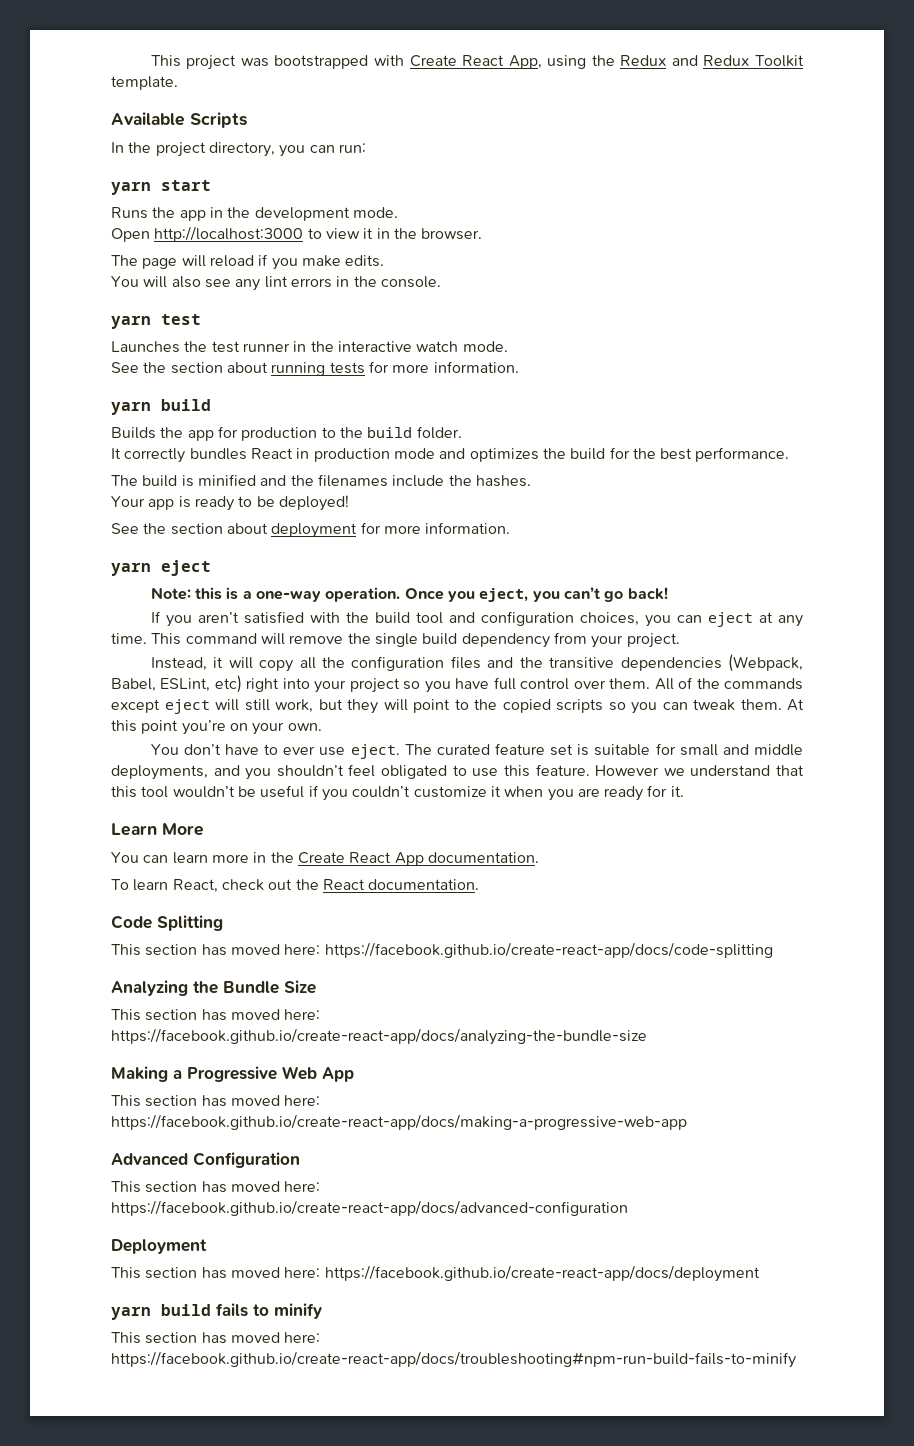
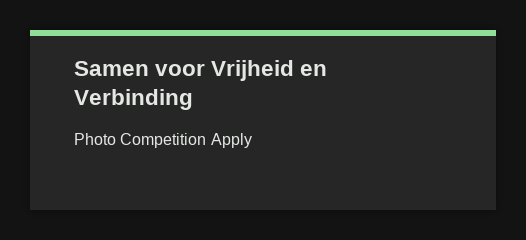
[150,55,804,70] [111,76,178,90] [111,112,247,128] [111,142,366,157] [111,180,211,195] [111,207,398,221] [111,226,483,242] [111,254,385,270] [111,276,441,291] [111,314,201,329] [111,341,508,353] [111,361,519,376] [111,399,211,415] [111,426,462,441] [111,447,790,463] [111,474,531,487] [111,495,349,511] [111,522,511,538] [111,560,211,576] [150,587,668,602] [150,611,804,627] [111,632,680,648] [150,654,804,672] [111,675,803,693] [111,699,804,714] [111,720,322,735] [150,743,803,759] [111,764,805,780] [111,785,684,801] [111,823,204,836] [111,852,539,866] [111,879,480,893] [111,915,223,931] [111,942,773,958] [111,980,316,996] [111,1009,321,1021] [111,1028,647,1045] [111,1066,354,1082] [111,1095,321,1107] [111,1114,687,1130] [111,1152,300,1168] [111,1181,321,1193] [111,1200,628,1216] [111,1239,207,1254] [111,1265,760,1282] [111,1303,322,1320] [111,1332,321,1344] [111,1351,796,1368] This project was bootstrapped with Create React App, using the Redux and Redux Toolkit template. // Available Scripts // In the project directory, you can run: // yarn start // Runs the app in the development mode. // Open http://localhost:3000 to view it in the browser. // The page will reload if you make edits. // You will also see any lint errors in the console. // yarn test // Launches the test runner in the interactive watch mode. // See the section about running tests for more information. // yarn build // Builds the app for production to the build folder. // It correctly bundles React in production mode and optimizes the build for the best performance. // The build is minified and the filenames include the hashes. // Your app is ready to be deployed! // See the section about deployment for more information. // yarn eject // Note: this is a one-way operation. Once you eject, you can’t go back! // If you aren’t satisfied with the build tool and configuration choices, you can eject at any time. This command will remove the single build dependency from your project. // Instead, it will copy all the configuration files and the transitive dependencies (Webpack, Babel, ESLint, etc) right into your project so you have full control over them. All of the commands except eject will still work, but they will point to the copied scripts so you can tweak them. At this point you’re on your own. // You don’t have to ever use eject. The curated feature set is suitable for small and middle deployments, and you shouldn’t feel obligated to use this feature. However we understand that this tool wouldn’t be useful if you couldn’t customize it when you are ready for it. // Learn More // You can learn more in the Create React App documentation. // To learn React, check out the React documentation. // Code Splitting // This section has moved here: https://facebook.github.io/create-react-app/docs/code-splitting // Analyzing the Bundle Size // This section has moved here: https://facebook.github.io/create-react-app/docs/analyzing-the-bundle-size // Making a Progressive Web App // This section has moved here: https://facebook.github.io/create-react-app/docs/making-a-progressive-web-app // Advanced Configuration // This section has moved here: https://facebook.github.io/create-react-app/docs/advanced-configuration // Deployment // This section has moved here: https://facebook.github.io/create-react-app/docs/deployment // yarn build fails to minify // This section has moved here: https://facebook.github.io/create-react-app/docs/troubleshooting#npm-run-build-fails-to-minify -> [74,60,328,81] [74,89,193,110] [74,133,252,148] Samen voor Vrijheid en Verbinding // Photo Competition Apply

